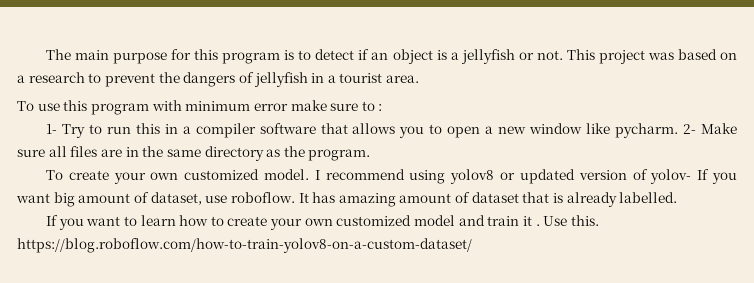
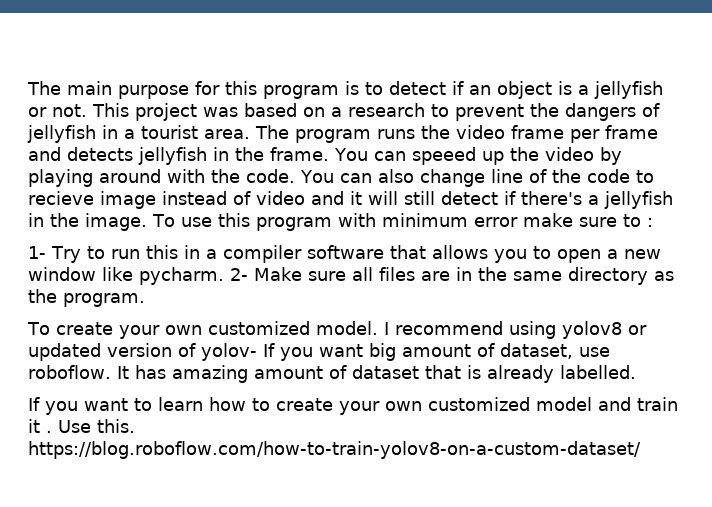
(420, 79) // -> [255,125,658,143] [28,147,622,165] [28,169,654,187] [28,191,673,209] [28,213,147,231] The program runs the video frame per frame and detects jellyfish in the frame. You can speeed up the video by playing around with the code. You can also change line of the code to recieve image instead of video and it will still detect if there's a jellyfish in the image.

